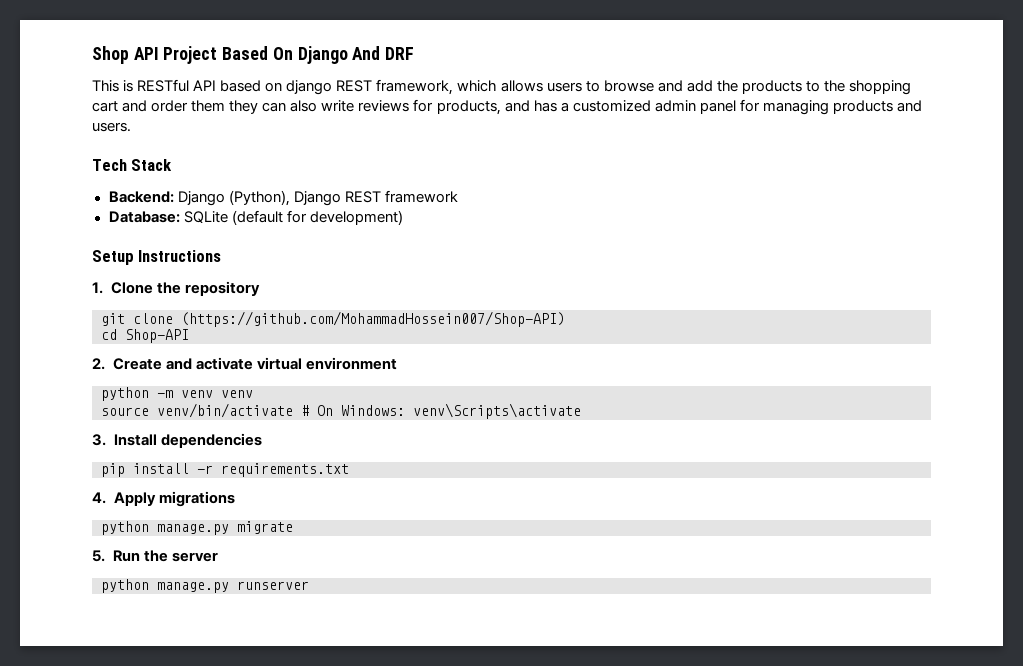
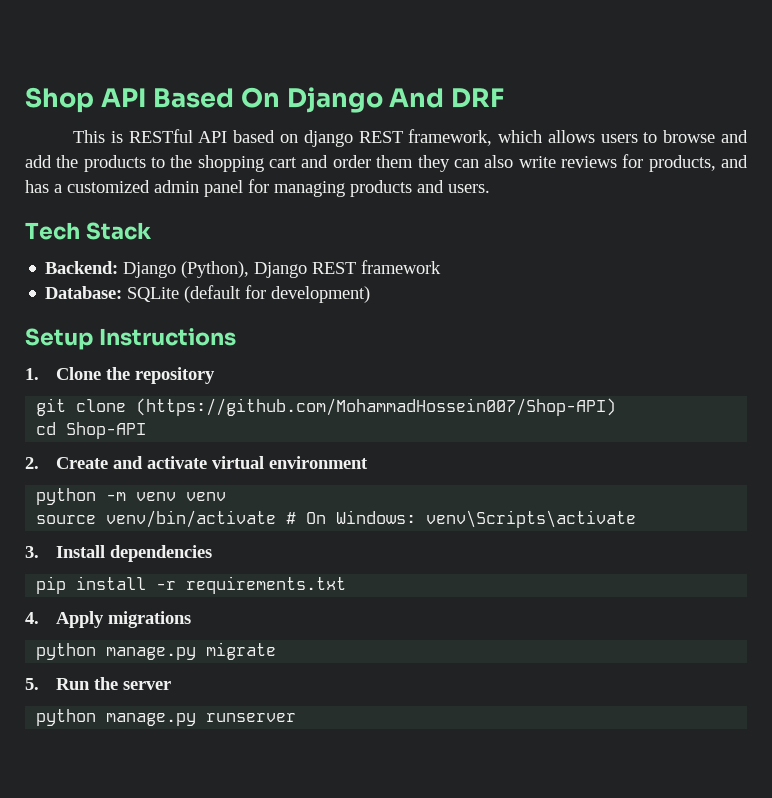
[163,46,218,64] Project -> (146, 97) none

